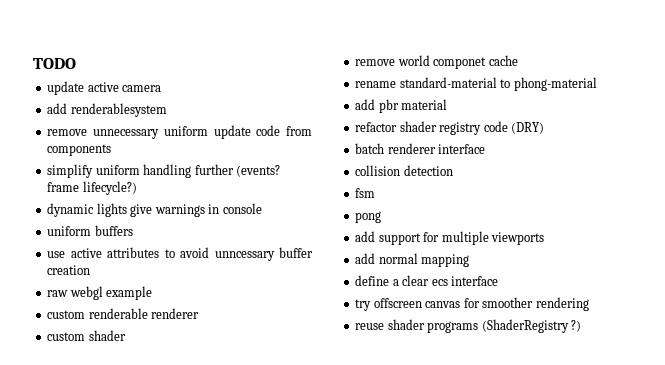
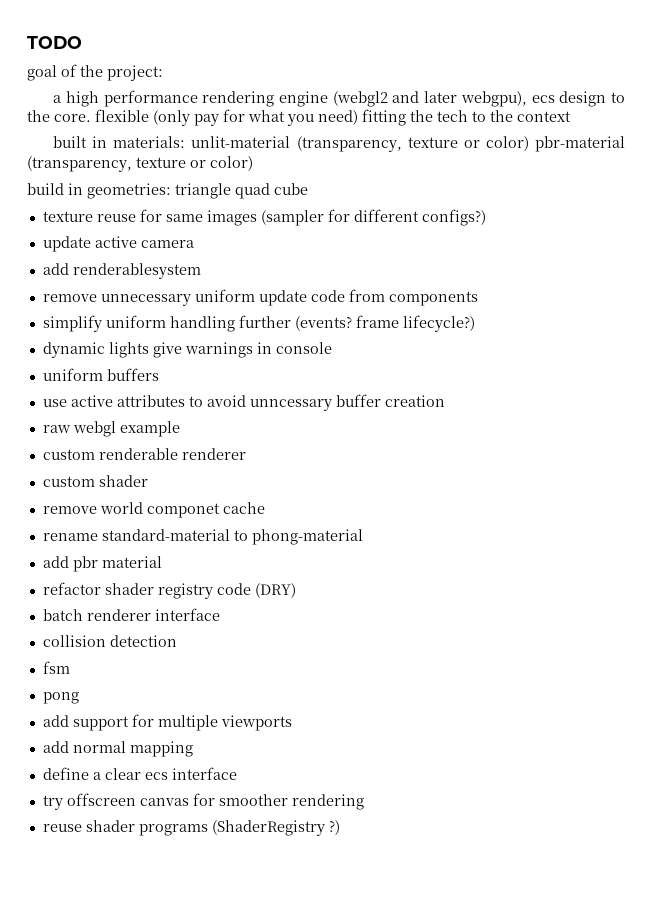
(76, 63) none -> [27,64,163,81] [53,90,626,107] [27,109,571,126] [53,136,625,152] [27,156,253,172] [27,183,308,199] [42,209,486,226] // goal of the project: // a high performance rendering engine (webgl2 and later webgpu), ecs design to the core. flexible (only pay for what you need) fitting the tech to the context // built in materials: unlit-material (transparency, texture or color) pbr-material (transparency, texture or color) // build in geometries: triangle quad cube // texture reuse for same images (sampler for different configs?)

